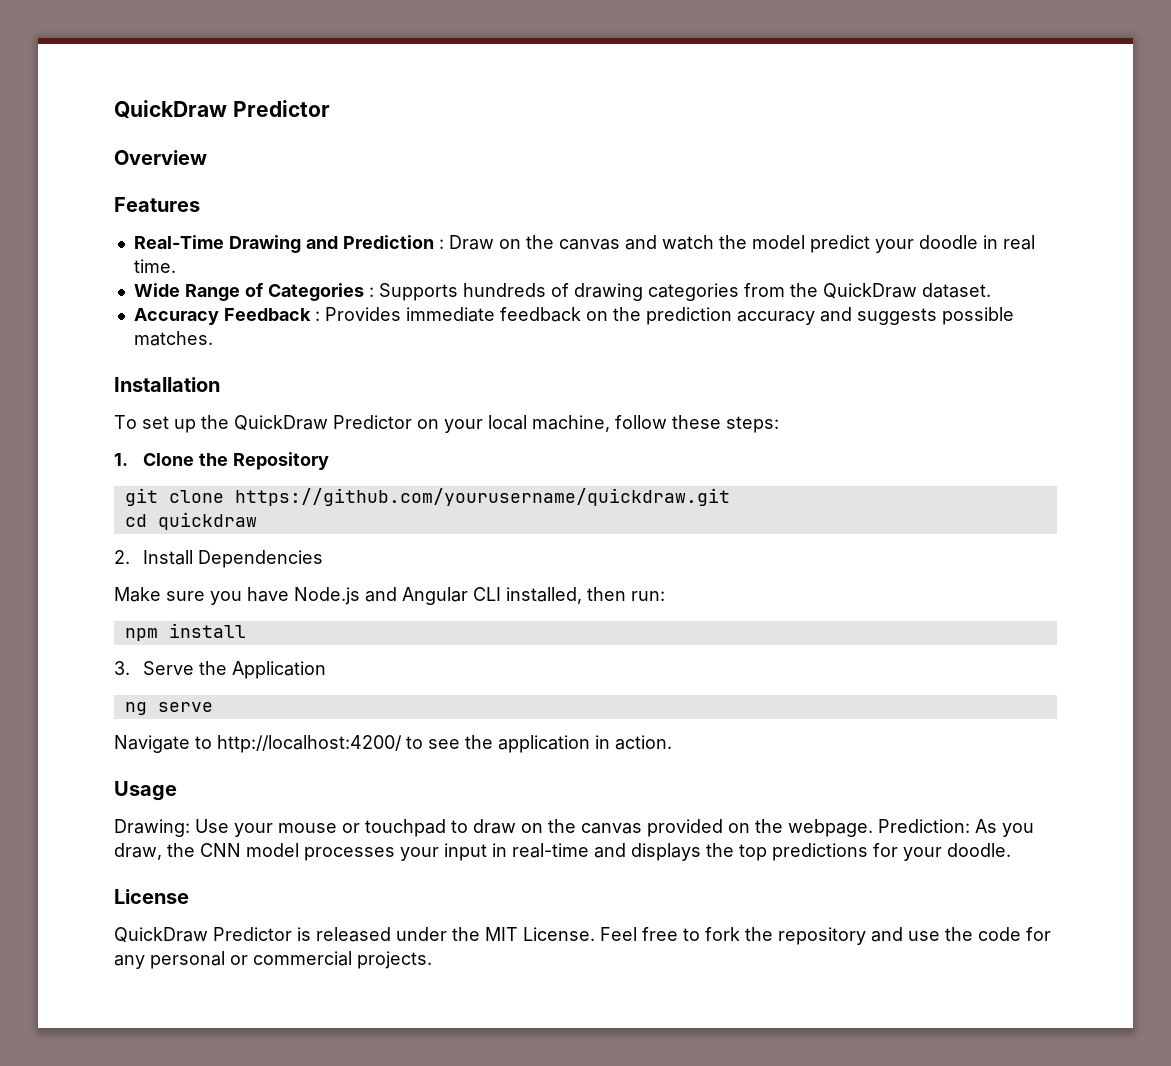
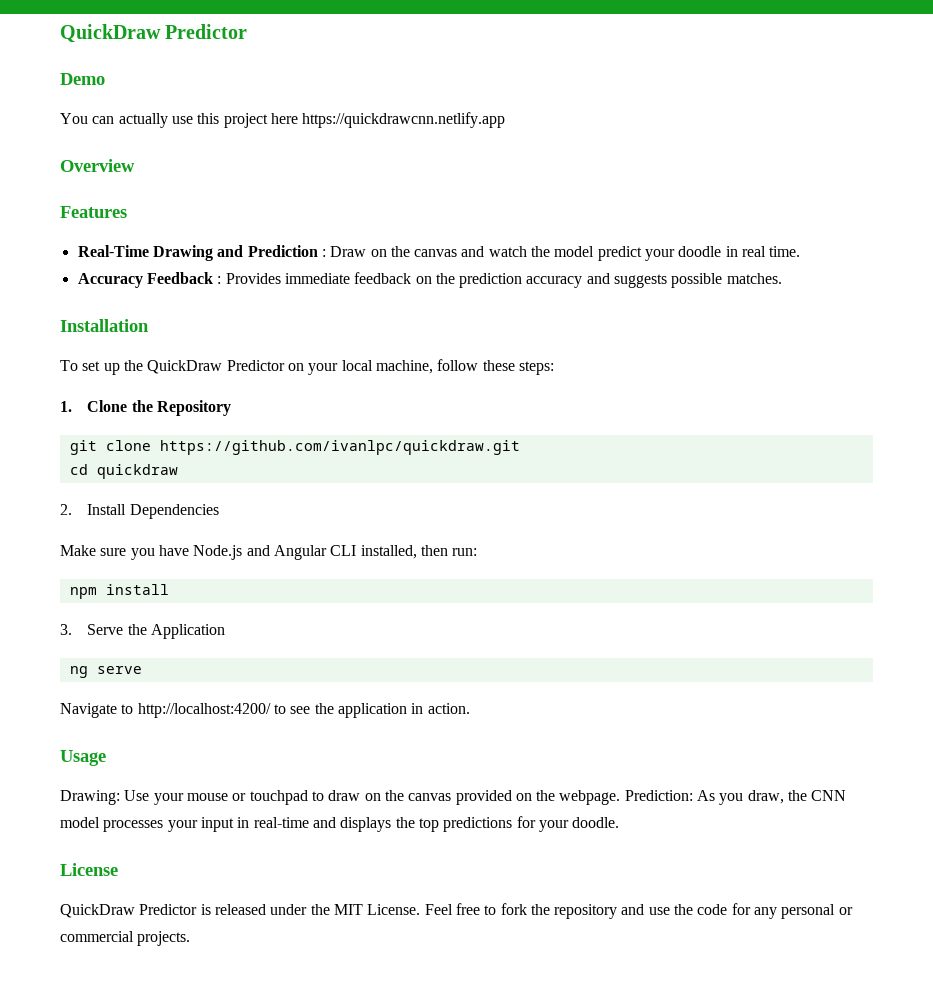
[114,100,330,119] QuickDraw Predictor -> [60,24,248,43] [60,73,105,85] [60,112,506,128] QuickDraw Predictor // Demo // You can actually use this project here https://quickdrawcnn.netlify.app
[133,283,991,301] // Wide Range of Categories : Supports hundreds of drawing categories from the QuickDraw dataset. -> (801, 251) none
[234,488,730,506] https://github.com/yourusername/quickdraw.git -> [159,440,520,455] https://github.com/ivanlpc/quickdraw.git

